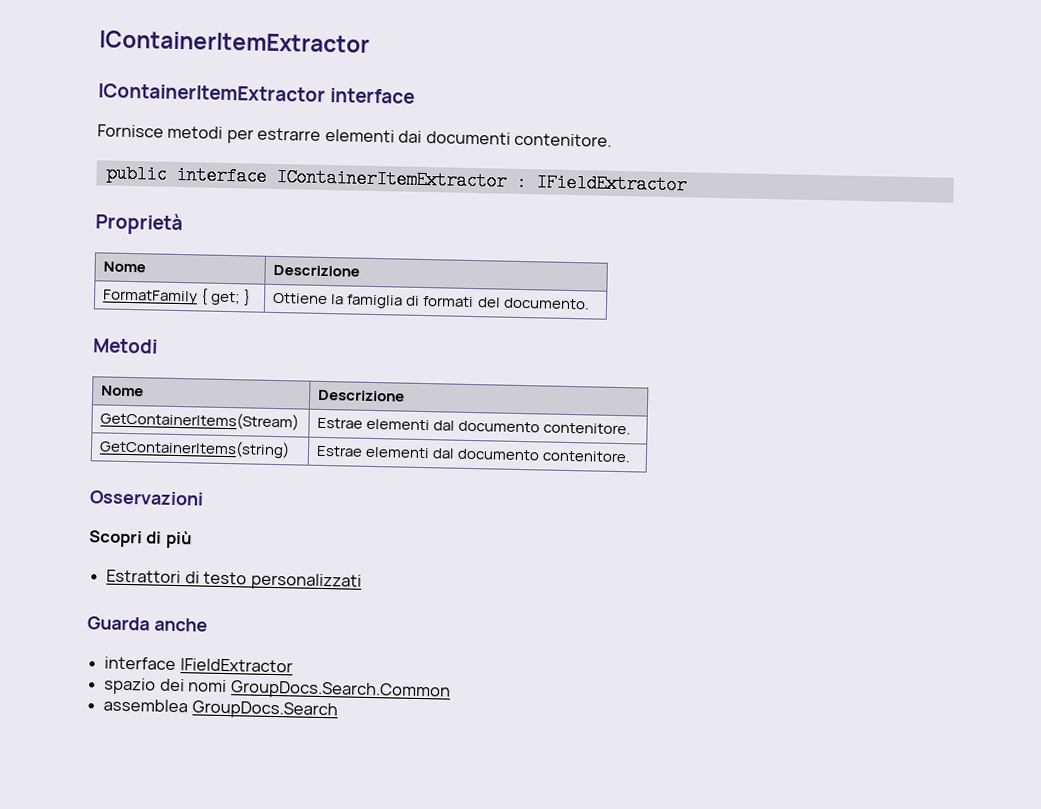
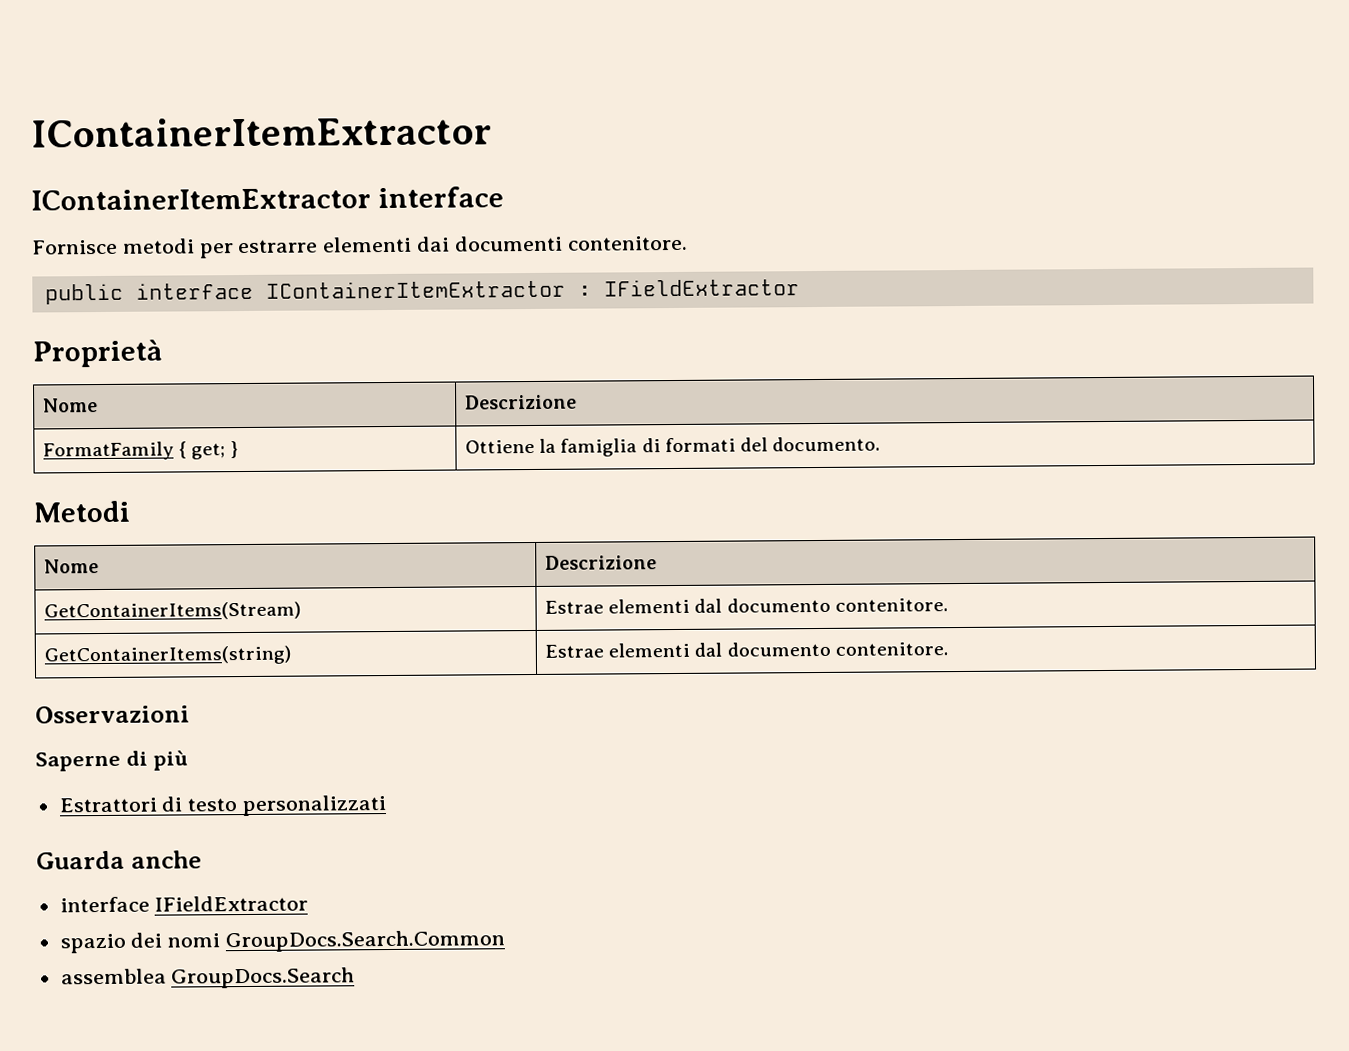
[89,530,143,548] Scopri -> [35,751,121,772] Saperne

